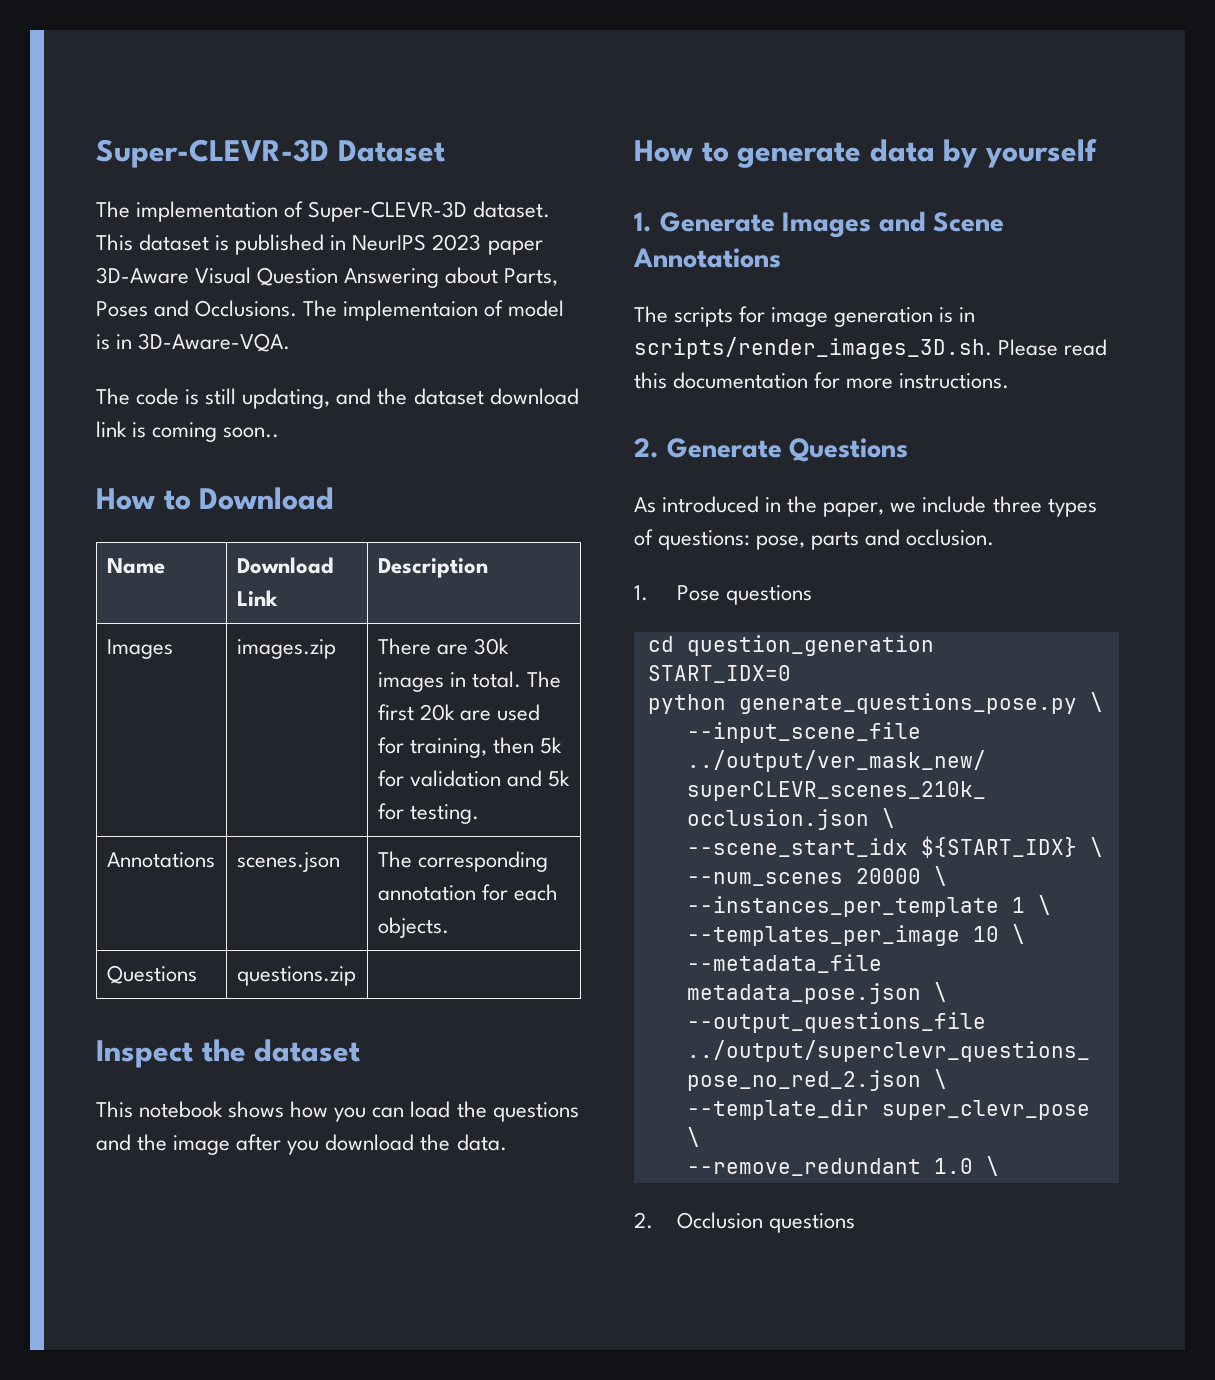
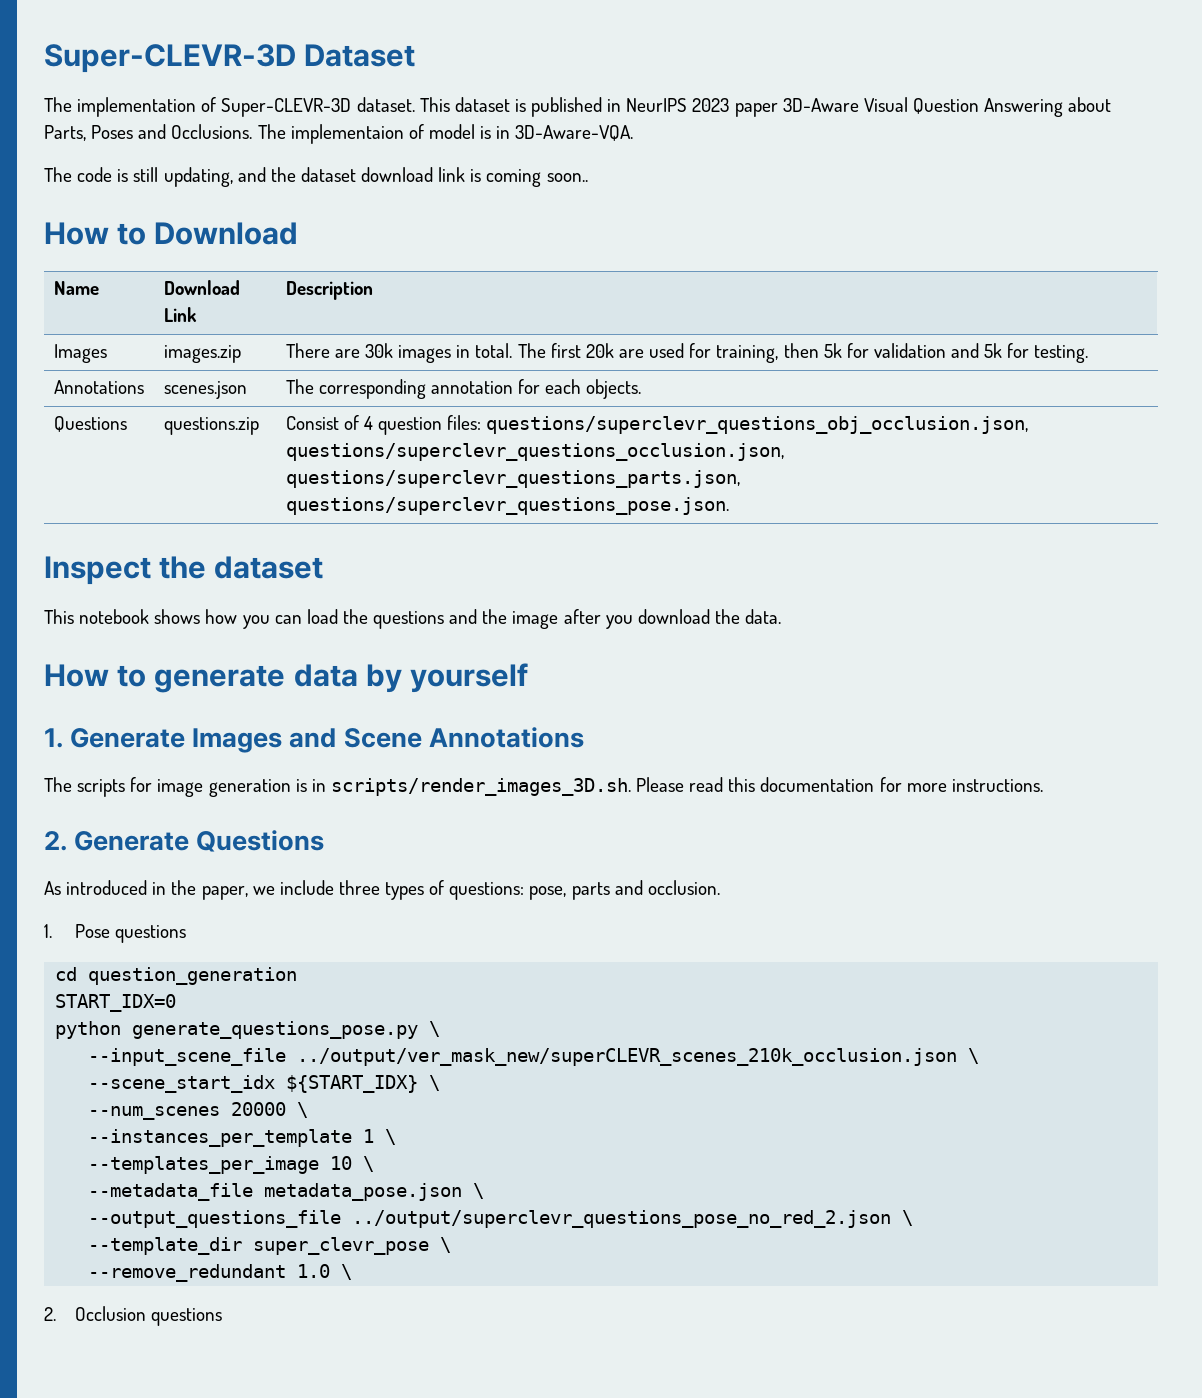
(356, 976) none -> [285,415,1029,435] [285,443,784,461] [285,470,740,488] [285,497,729,515] Consist of 4 question files: questions/superclevr_questions_obj_occlusion.json, questions/superclevr_questions_occlusion.json, questions/superclevr_questions_parts.json, questions/superclevr_questions_pose.json.

